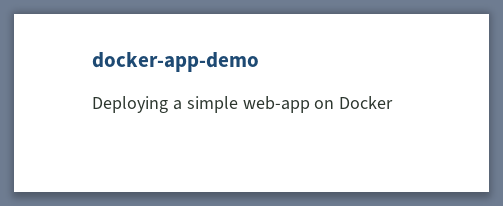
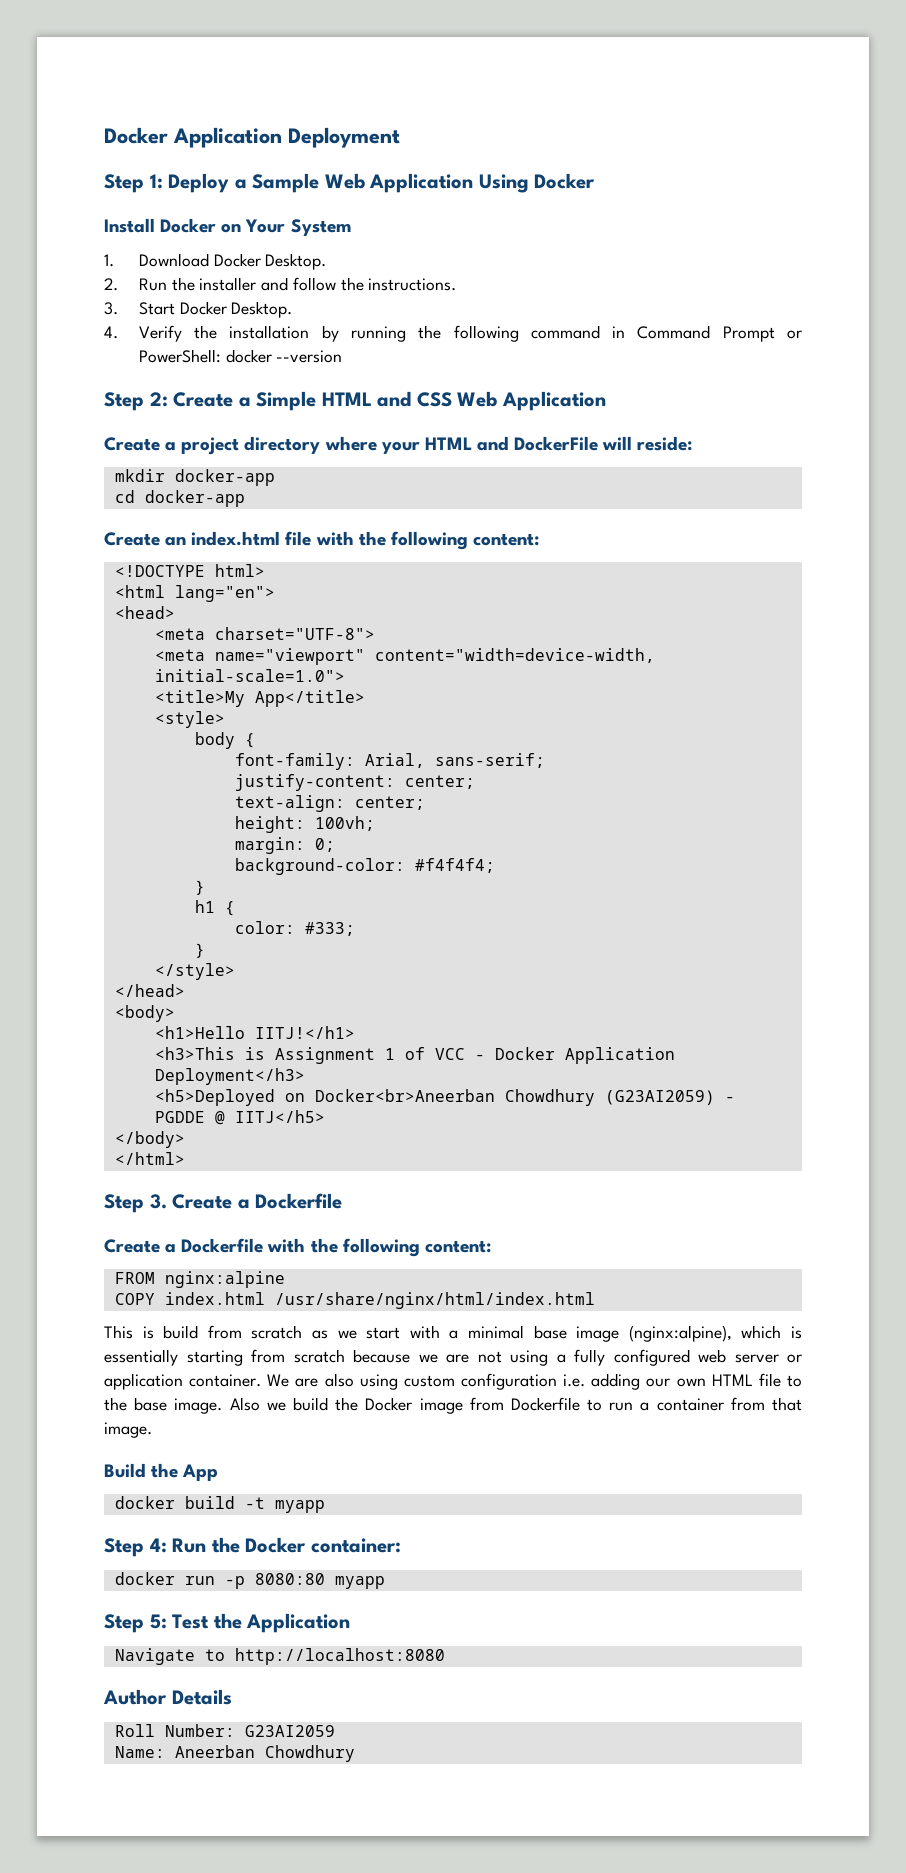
[92,52,259,72] [92,96,394,113] docker-app-demo // Deploying a simple web-app on Docker -> [104,127,400,148] [104,173,596,193] [104,218,351,236] [104,253,327,270] [104,277,457,291] [104,301,293,318] [104,325,802,342] [138,349,343,363] [104,391,606,411] [104,436,693,455] [114,469,275,486] [114,490,245,507] [104,531,539,550] [114,564,265,577] [114,585,275,602] [114,606,175,619] [154,627,375,640] [154,648,655,665] [154,669,345,682] [154,690,365,707] [154,711,225,728] [194,732,255,749] [234,753,545,770] [234,774,475,791] [234,795,425,812] [234,816,375,833] [234,837,335,854] [234,858,495,875] [194,880,205,895] [194,900,235,916] [234,921,355,936] [194,943,205,958] [154,963,235,980] [114,984,185,997] [114,1005,175,1022] [154,1026,355,1039] [154,1047,675,1064] [154,1068,305,1085] [154,1089,735,1106] [154,1110,325,1125] [114,1131,185,1148] [114,1152,185,1165] [104,1193,343,1213] [104,1238,491,1257] [114,1271,285,1288] [114,1292,595,1309] [104,1325,803,1342] [104,1349,802,1366] [104,1373,802,1390] [104,1397,802,1414] [104,1422,152,1438] [104,1463,219,1481] [114,1496,325,1513] [104,1537,401,1557] [114,1572,385,1589] [104,1613,351,1633] [114,1648,445,1665] [103,1689,232,1705] [114,1724,335,1737] [114,1745,355,1762] Docker Application Deployment // Step 1: Deploy a Sample Web Application Using Docker // Install Docker on Your System // 1. Download Docker Desktop. // 2. Run the installer and follow the instructions. // 3. Start Docker Desktop. // 4. Verify the installation by running the following command in Command Prompt or PowerShell: docker --version // Step 2: Create a Simple HTML and CSS Web Application // Create a project directory where your HTML and DockerFile will reside: // mkdir docker-app // cd docker-app // Create an index.html file with the following content: // <!DOCTYPE html> // <html lang="en"> // <head> // <meta charset="UTF-8"> // <meta name="viewport" content="width=device-width, initial-scale=1.0"> // <title>My App</title> // <style> // body { // font-family: Arial, sans-serif; // justify-content: center; // text-align: center; // height: 100vh; // margin: 0; // background-color: #f4f4f4; // } // h1 { // color: #333; // } // </style> // </head> // <body> // <h1>Hello IITJ!</h1> // <h3>This is Assignment 1 of VCC - Docker Application Deployment</h3> // <h5>Deployed on Docker<br>Aneerban Chowdhury (G23AI2059) - PGDDE @ IITJ</h5> // </body> // </html> // Step 3. Create a Dockerfile // Create a Dockerfile with the following content: // FROM nginx:alpine // COPY index.html /usr/share/nginx/html/index.html // This is build from scratch as we start with a minimal base image (nginx:alpine), which is essentially starting from scratch because we are not using a fully configured web server or application container. We are also using custom configuration i.e. adding our own HTML file to the base image. Also we build the Docker image from Dockerfile to run a container from that image. // Build the App // docker build -t myapp // Step 4: Run the Docker container: // docker run -p 8080:80 myapp // Step 5: Test the Application // Navigate to http://localhost:8080 // Author Details // Roll Number: G23AI2059 // Name: Aneerban Chowdhury

